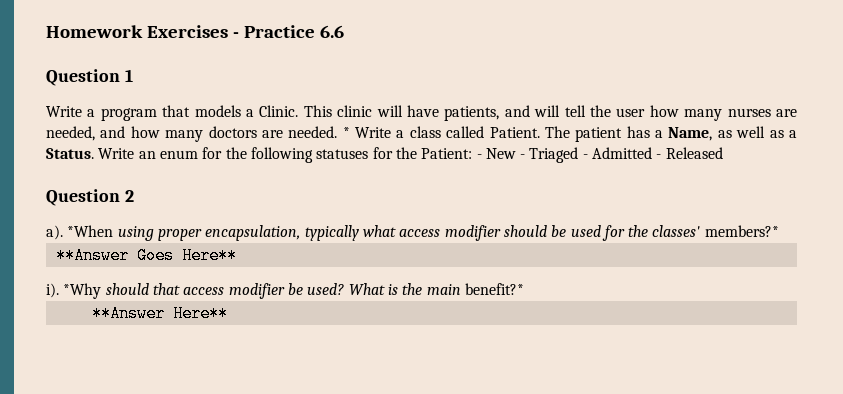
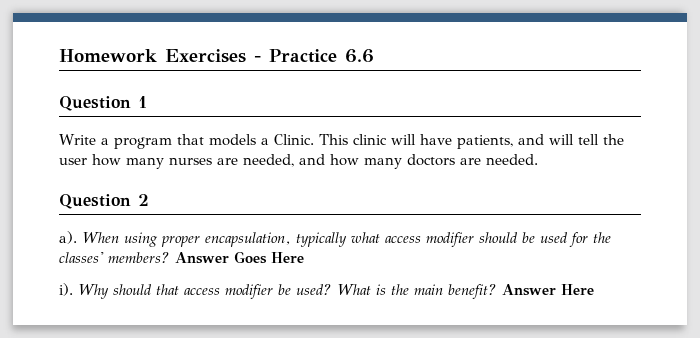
[342,126,798,142] [46,147,723,163] * Write a class called Patient. The patient has a Name, as well as a Status. Write an enum for the following statuses for the Patient: - New - Triaged - Admitted - Released -> (538, 159) none
[67,225,114,237] *When -> [82,232,119,243] When
[704,225,779,237] [55,247,237,264] members?* // **Answer Goes Here** -> [108,251,304,264] members? Answer Goes Here
[63,283,102,299] *Why -> [78,284,109,299] Why
[464,283,524,295] [91,305,228,322] benefit?* // **Answer Here** -> [447,284,594,299] benefit? Answer Here

